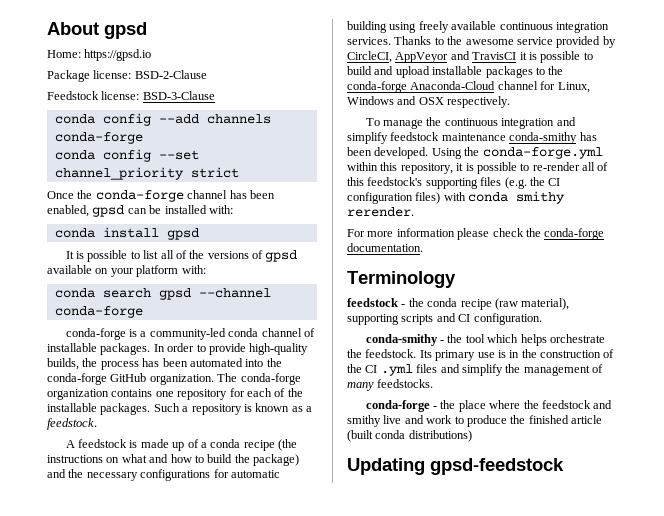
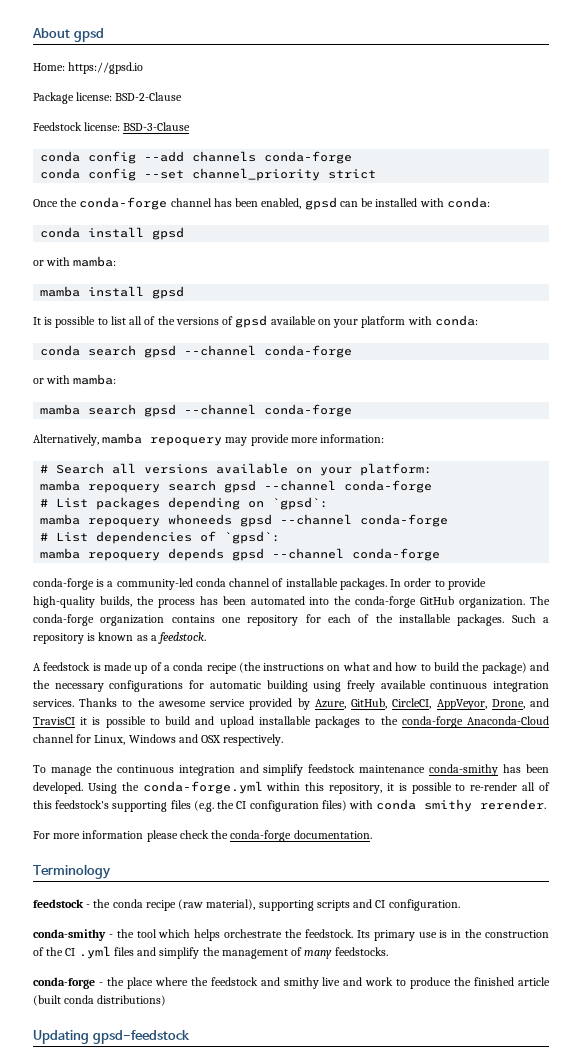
[208,205,233,214] with: -> [419,197,490,208] with conda:
(199, 234) none -> [33,256,117,267] [40,286,185,299] // or with mamba: // mamba install gpsd
[181,265,206,274] with: -> [407,315,478,326] with conda:
(143, 312) none -> [33,374,117,385] [40,404,353,417] [33,433,385,446] [40,463,433,476] [40,480,433,493] [40,497,329,510] [40,514,449,527] [40,531,281,544] [40,548,441,561] // or with mamba: // mamba search gpsd --channel conda-forge // Alternatively, mamba repoquery may provide more information: // # Search all versions available on your platform: // mamba repoquery search gpsd --channel conda-forge // # List packages depending on `gpsd`: // mamba repoquery whoneeds gpsd --channel conda-forge // # List dependencies of `gpsd`: // mamba repoquery depends gpsd --channel conda-forge
[347,51,449,63] CircleCI, AppVeyor -> [314,698,525,710] Azure, GitHub, CircleCI, AppVeyor, Drone,

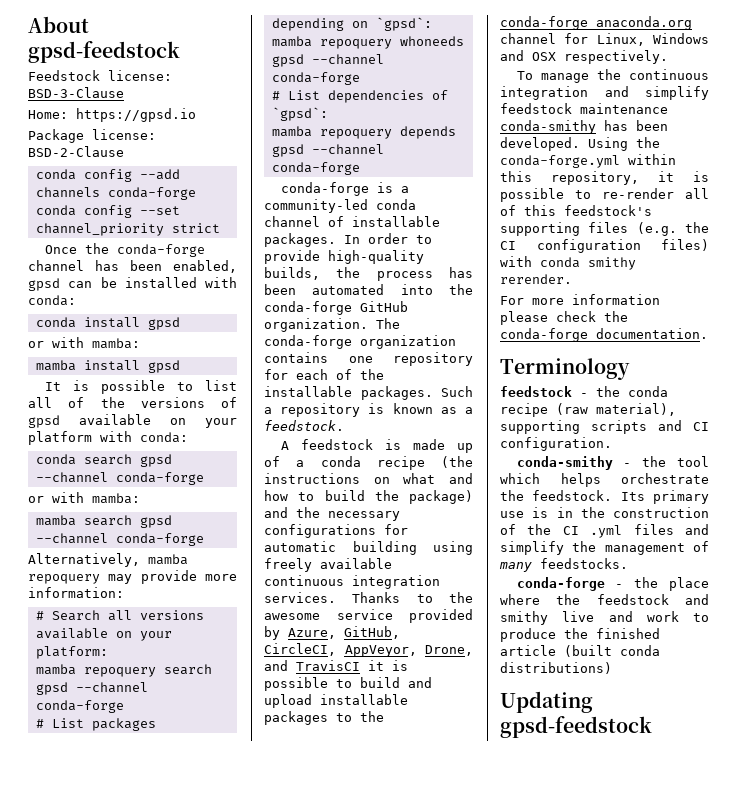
[73,28,104,42] gpsd -> [28,41,180,63] [28,70,172,81] [28,87,124,98] gpsd-feedstock // Feedstock license: BSD-3-Clause
[33,122,191,131] // Feedstock license: BSD-3-Clause -> (124, 151) none
[466,716,549,725] Anaconda-Cloud -> [596,16,692,30] anaconda.org

